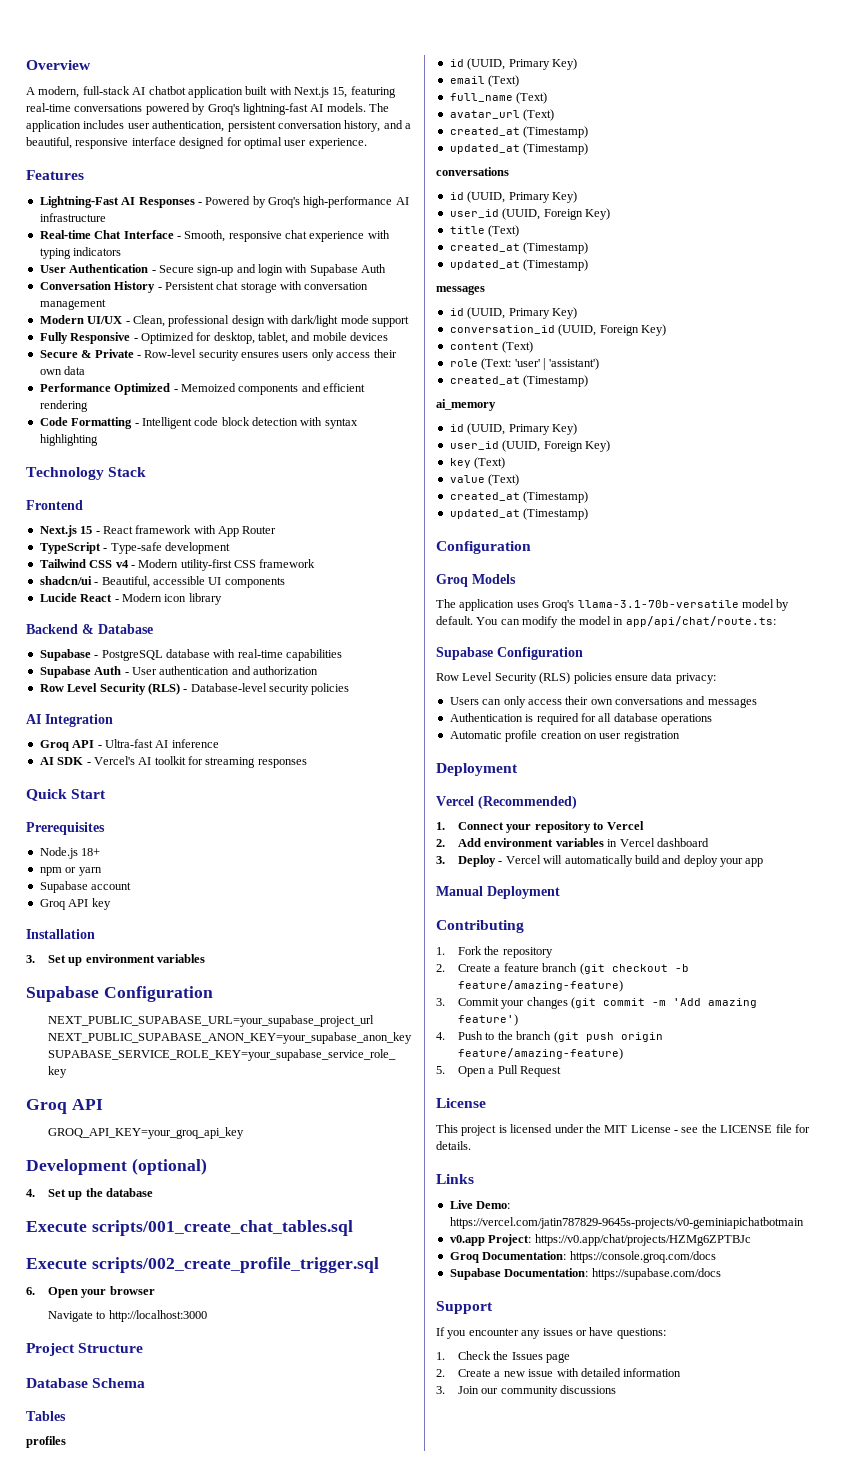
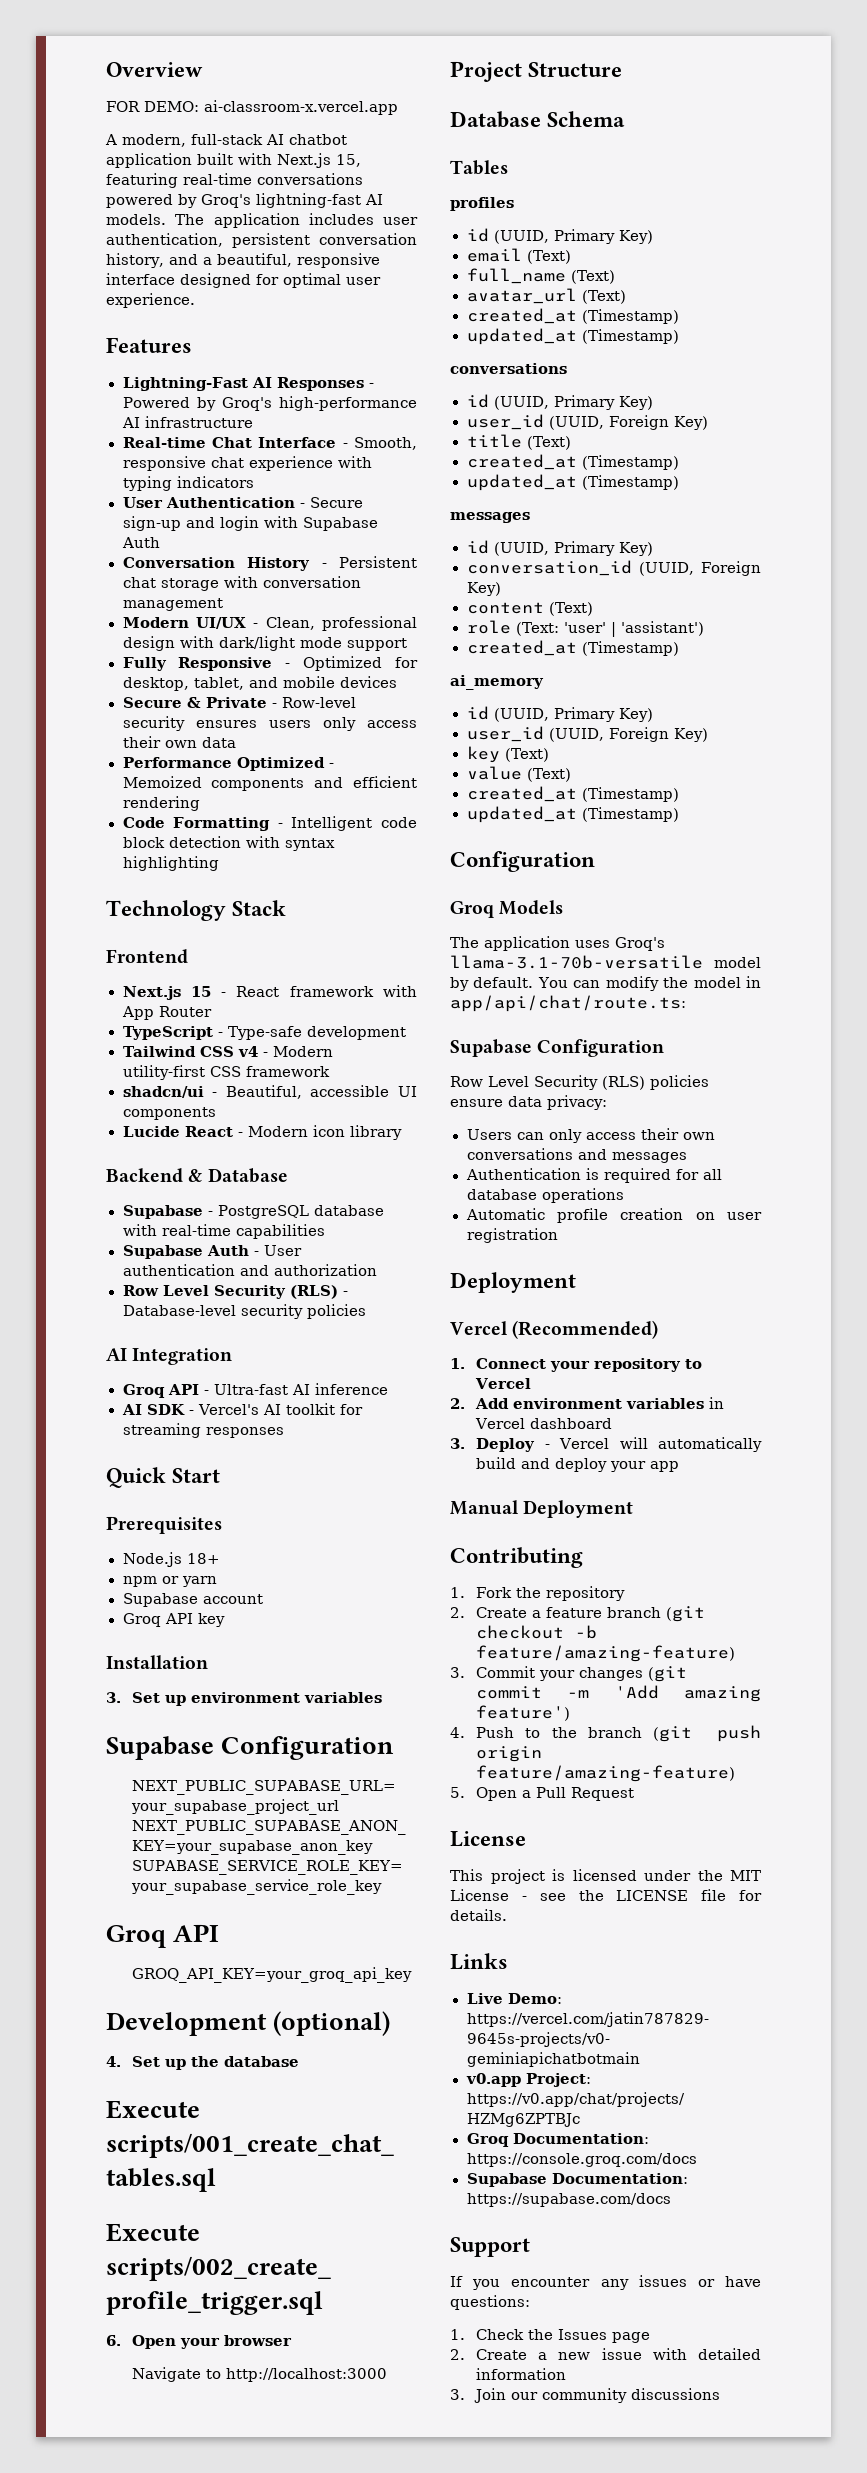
(91, 65) none -> [106,100,398,115] // FOR DEMO: ai-classroom-x.vercel.app

